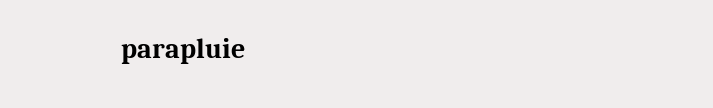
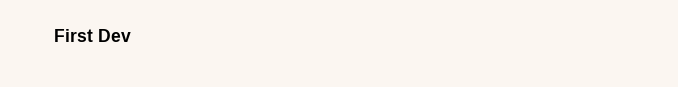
[121,38,245,64] parapluie -> [54,29,131,42] First Dev

